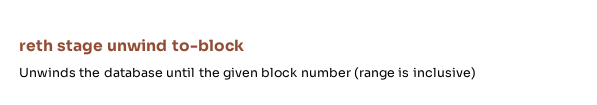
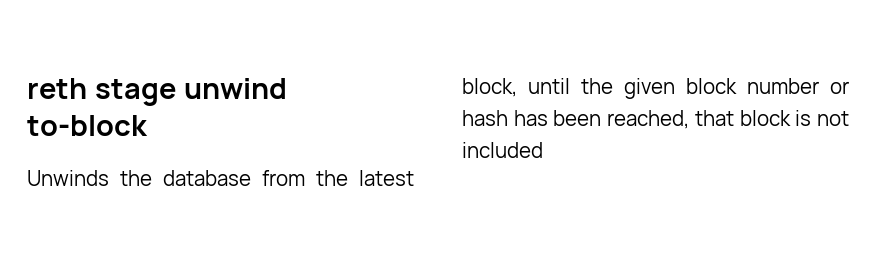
(163, 72) none -> [262,170,414,186] [462,78,517,97] from the latest block,
[354,67,476,80] (range is inclusive) -> [830,81,849,94] [462,110,849,129] [462,142,543,158] or hash has been reached, that block is not included

